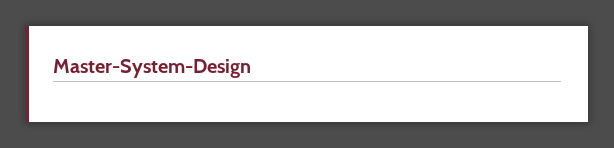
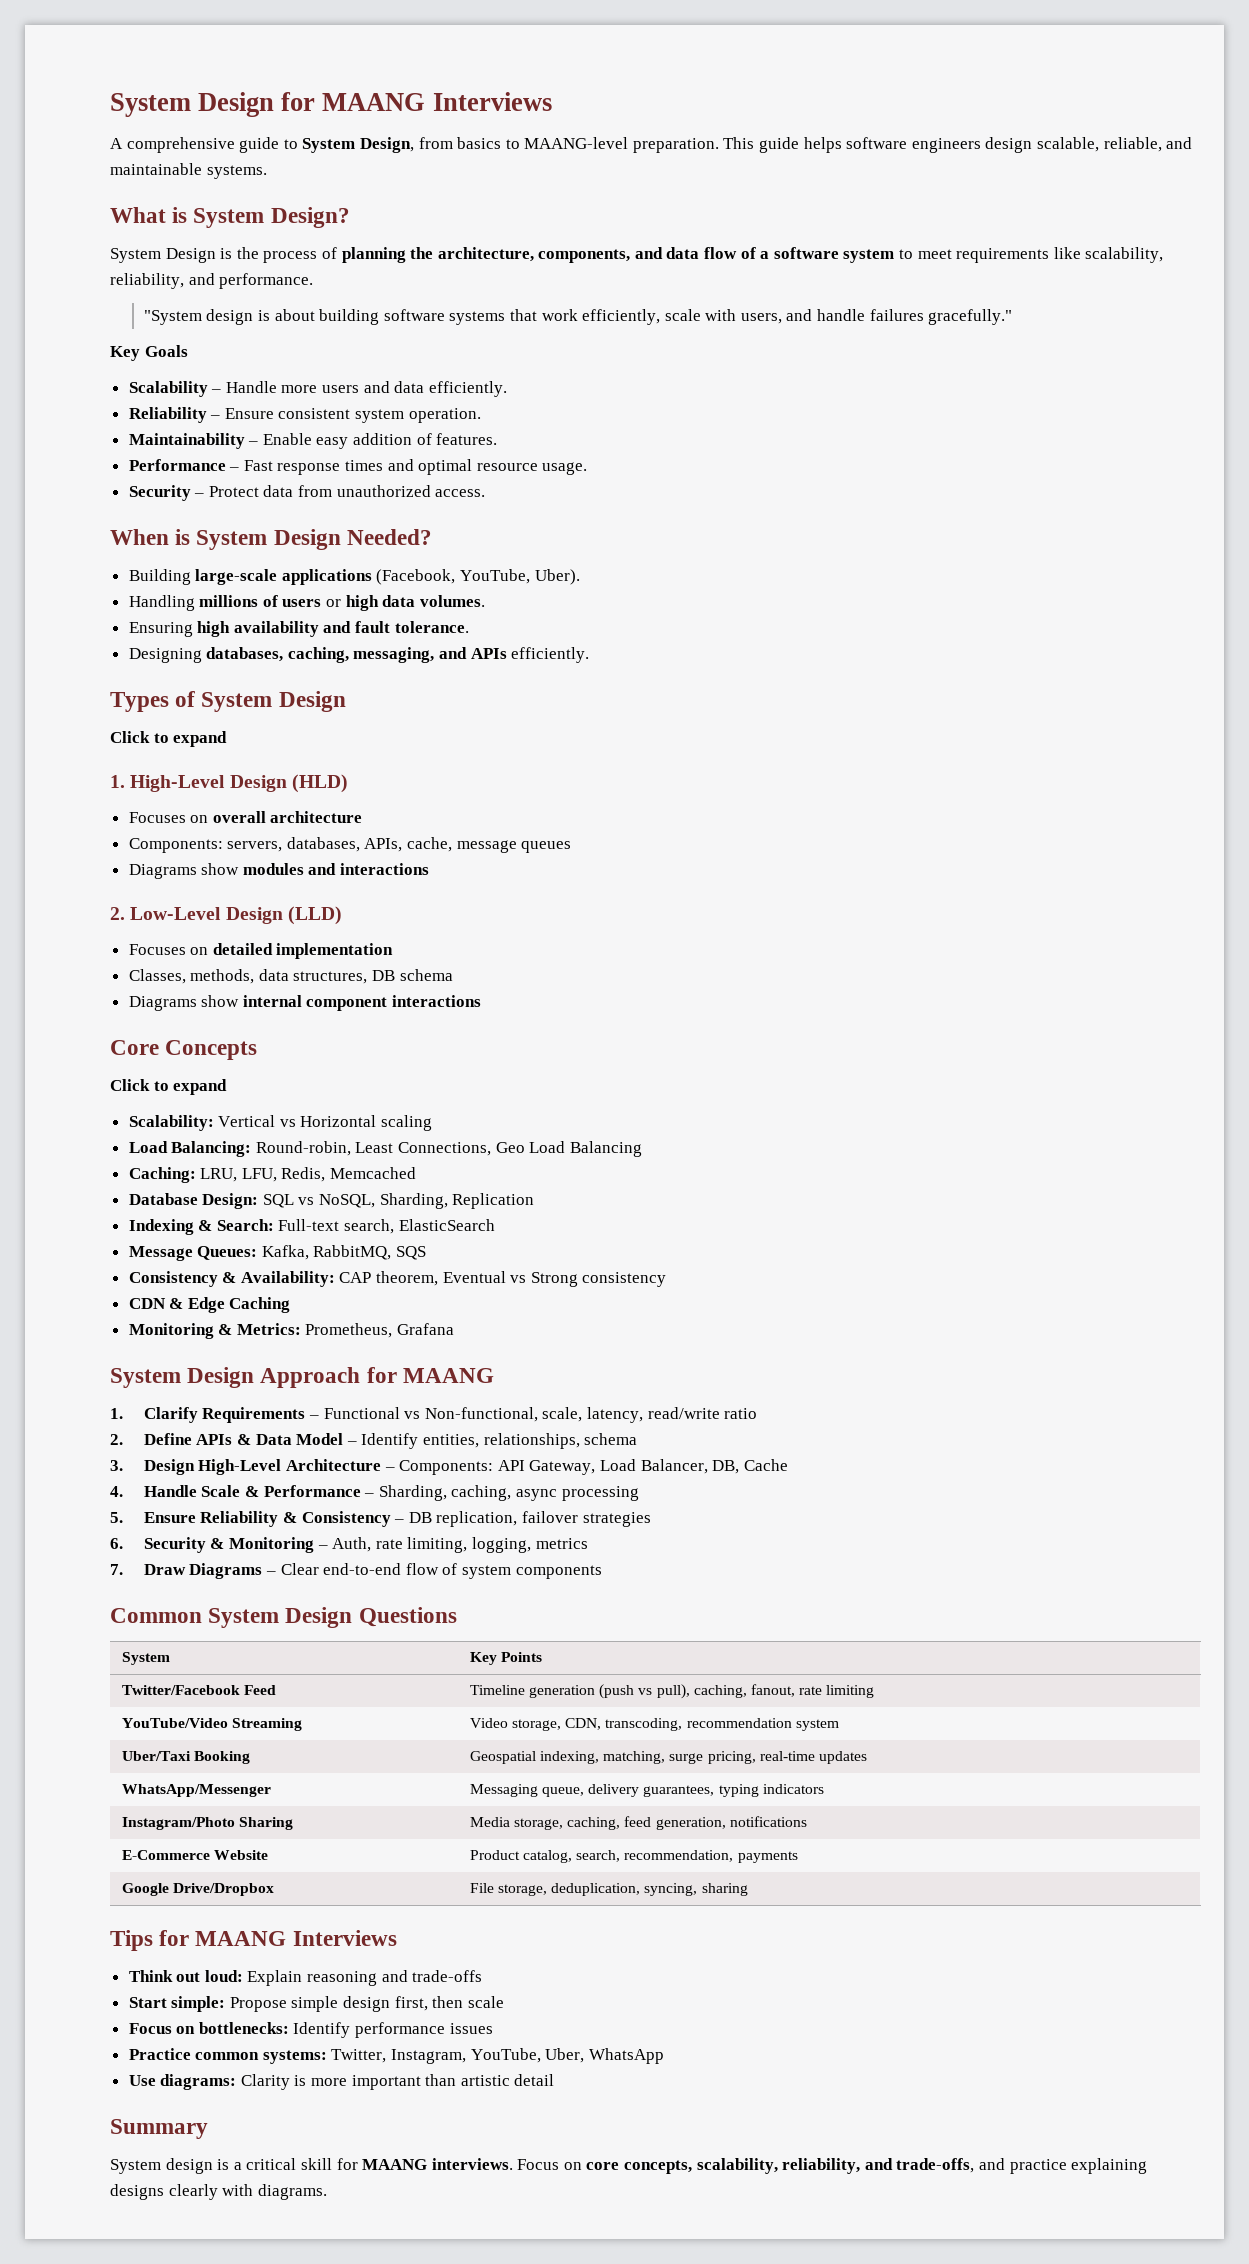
[53,59,251,78] Master-System-Design -> [110,92,552,117] [110,137,1193,153] [110,163,267,179] [110,207,350,228] [110,247,1164,263] [110,273,314,289] [143,309,1013,325] [110,345,188,361] [128,381,507,397] [128,407,481,423] [128,433,498,449] [128,459,588,475] [128,485,486,501] [110,529,432,550] [128,569,580,585] [128,595,485,611] [128,621,469,637] [128,647,590,663] [110,691,346,712] [110,731,228,747] [110,774,348,793] [128,811,363,823] [128,837,572,853] [128,863,430,879] [110,906,342,925] [128,943,394,959] [128,969,453,984] [128,995,482,1011] [110,1040,258,1060] [110,1079,228,1095] [128,1115,433,1131] [128,1141,642,1157] [128,1167,417,1183] [128,1193,535,1209] [128,1219,495,1235] [128,1245,427,1261] [128,1271,667,1287] [128,1297,291,1313] [128,1323,455,1339] [110,1367,494,1388] [110,1407,758,1423] [110,1433,638,1449] [110,1459,788,1475] [110,1485,639,1501] [110,1511,651,1527] [110,1537,588,1553] [110,1563,602,1579] [110,1607,457,1628] [121,1652,170,1665] [469,1652,543,1665] [121,1685,277,1695] [469,1684,875,1699] [121,1718,303,1731] [469,1718,839,1731] [121,1751,251,1764] [469,1751,867,1764] [121,1784,271,1797] [469,1784,824,1797] [121,1817,294,1830] [469,1816,807,1830] [121,1850,269,1860] [469,1850,798,1863] [121,1883,275,1896] [469,1883,748,1896] [110,1930,397,1951] [128,1970,483,1986] [128,1996,504,2012] [128,2022,493,2038] [128,2048,664,2064] [128,2074,555,2090] [110,2119,208,2139] [110,2158,1148,2174] [110,2184,327,2200] System Design for MAANG Interviews // A comprehensive guide to System Design, from basics to MAANG-level preparation. This guide helps software engineers design scalable, reliable, and maintainable systems. // What is System Design? // System Design is the process of planning the architecture, components, and data flow of a software system to meet requirements like scalability, reliability, and performance. // "System design is about building software systems that work efficiently, scale with users, and handle failures gracefully." // Key Goals // Scalability – Handle more users and data efficiently. // Reliability – Ensure consistent system operation. // Maintainability – Enable easy addition of features. // Performance – Fast response times and optimal resource usage. // Security – Protect data from unauthorized access. // When is System Design Needed? // Building large-scale applications (Facebook, YouTube, Uber). // Handling millions of users or high data volumes. // Ensuring high availability and fault tolerance. // Designing databases, caching, messaging, and APIs efficiently. // Types of System Design // Click to expand // 1. High-Level Design (HLD) // Focuses on overall architecture // Components: servers, databases, APIs, cache, message queues // Diagrams show modules and interactions // 2. Low-Level Design (LLD) // Focuses on detailed implementation // Classes, methods, data structures, DB schema // Diagrams show internal component interactions // Core Concepts // Click to expand // Scalability: Vertical vs Horizontal scaling // Load Balancing: Round-robin, Least Connections, Geo Load Balancing // Caching: LRU, LFU, Redis, Memcached // Database Design: SQL vs NoSQL, Sharding, Replication // Indexing & Search: Full-text search, ElasticSearch // Message Queues: Kafka, RabbitMQ, SQS // Consistency & Availability: CAP theorem, Eventual vs Strong consistency // CDN & Edge Caching // Monitoring & Metrics: Prometheus, Grafana // System Design Approach for MAANG // 1. Clarify Requirements – Functional vs Non-functional, scale, latency, read/write ratio // 2. Define APIs & Data Model – Identify entities, relationships, schema // 3. Design High-Level Architecture – Components: API Gateway, Load Balancer, DB, Cache // 4. Handle Scale & Performance – Sharding, caching, async processing // 5. Ensure Reliability & Consistency – DB replication, failover strategies // 6. Security & Monitoring – Auth, rate limiting, logging, metrics // 7. Draw Diagrams – Clear end-to-end flow of system components // Common System Design Questions // System | Key Points // Twitter/Facebook Feed | Timeline generation (push vs pull), caching, fanout, rate limiting // YouTube/Video Streaming | Video storage, CDN, transcoding, recommendation system // Uber/Taxi Booking | Geospatial indexing, matching, surge pricing, real-time updates // WhatsApp/Messenger | Messaging queue, delivery guarantees, typing indicators // Instagram/Photo Sharing | Media storage, caching, feed generation, notifications // E-Commerce Website | Product catalog, search, recommendation, payments // Google Drive/Dropbox | File storage, deduplication, syncing, sharing // Tips for MAANG Interviews // Think out loud: Explain reasoning and trade-offs // Start simple: Propose simple design first, then scale // Focus on bottlenecks: Identify performance issues // Practice common systems: Twitter, Instagram, YouTube, Uber, WhatsApp // Use diagrams: Clarity is more important than artistic detail // Summary // System design is a critical skill for MAANG interviews. Focus on core concepts, scalability, reliability, and trade-offs, and practice explaining designs clearly with diagrams.

